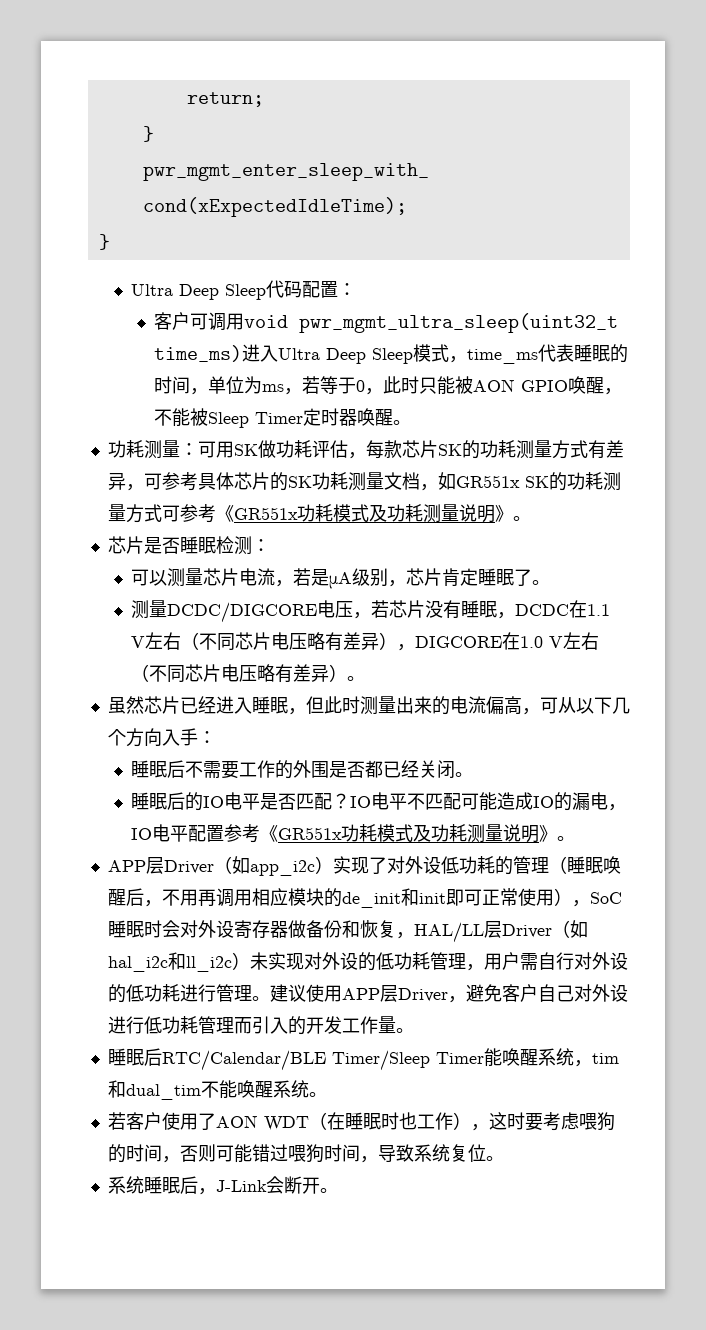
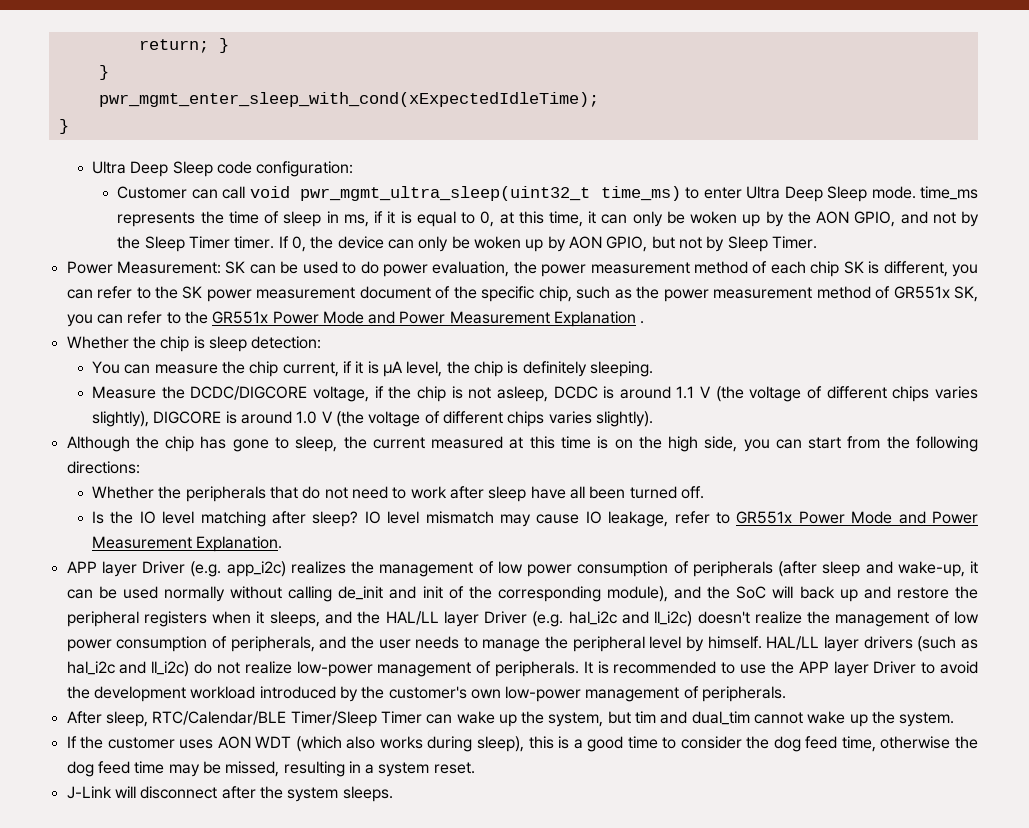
(264, 99) none -> [218,38,229,53] }
[266,280,357,298] [154,312,245,331] 代码配置： // 客户可调用 -> [216,161,354,177] [117,186,246,199] code configuration: // Customer can call
[242,344,629,364] [154,376,623,395] [154,408,412,428] [107,440,624,459] [107,472,621,491] [107,504,531,523] [107,536,270,555] [131,568,551,589] [131,600,611,623] [131,632,600,651] [131,664,366,683] [107,696,630,715] [107,728,216,747] [131,760,474,779] [131,792,627,811] [131,824,576,843] [107,856,621,876] [107,888,622,908] [107,920,588,943] [107,952,628,972] [107,984,628,1003] [107,1016,414,1035] [107,1048,619,1071] [107,1080,327,1100] [107,1112,615,1131] [107,1144,504,1163] [107,1176,338,1195] 进入Ultra Deep Sleep模式，time_ms代表睡眠的时间，单位为ms，若等于0，此时只能被AON GPIO唤醒，不能被Sleep Timer定时器唤醒。 // 功耗测量：可用SK做功耗评估，每款芯片SK的功耗测量方式有差异，可参考具体芯片的SK功耗测量文档，如GR551x SK的功耗测量方式可参考《GR551x功耗模式及功耗测量说明》。 // 芯片是否睡眠检测： // 可以测量芯片电流，若是μA级别，芯片肯定睡眠了。 // 测量DCDC/DIGCORE电压，若芯片没有睡眠，DCDC在1.1 V左右（不同芯片电压略有差异），DIGCORE在1.0 V左右（不同芯片电压略有差异）。 // 虽然芯片已经进入睡眠，但此时测量出来的电流偏高，可从以下几个方向入手： // 睡眠后不需要工作的外围是否都已经关闭。 // 睡眠后的IO电平是否匹配？IO电平不匹配可能造成IO的漏电，IO电平配置参考《GR551x功耗模式及功耗测量说明》。 // APP层Driver（如app_i2c）实现了对外设低功耗的管理（睡眠唤醒后，不用再调用相应模块的de_init和init即可正常使用），SoC睡眠时会对外设寄存器做备份和恢复，HAL/LL层Driver（如hal_i2c和ll_i2c）未实现对外设的低功耗管理，用户需自行对外设的低功耗进行管理。建议使用APP层Driver，避免客户自己对外设进行低功耗管理而引入的开发工作量。 // 睡眠后RTC/Calendar/BLE Timer/Sleep Timer能唤醒系统，tim和dual_tim不能唤醒系统。 // 若客户使用了AON WDT（在睡眠时也工作），这时要考虑喂狗的时间，否则可能错过喂狗时间，导致系统复位。 // 系统睡眠后，J-Link会断开。 -> [685,186,978,202] [117,211,979,227] [117,236,817,252] [66,261,978,277] [66,286,979,302] [66,311,645,327] [66,336,322,352] [92,361,653,377] [92,386,978,402] [92,411,653,427] [66,436,978,452] [66,461,140,474] [92,486,704,502] [92,511,978,527] [92,536,283,552] [66,561,978,577] [66,586,979,602] [66,611,979,627] [66,636,979,652] [66,661,979,677] [66,686,787,702] [66,711,955,727] [66,736,978,752] [66,761,475,777] [66,786,393,802] to enter Ultra Deep Sleep mode. time_ms represents the time of sleep in ms, if it is equal to 0, at this time, it can only be woken up by the AON GPIO, and not by the Sleep Timer timer. If 0, the device can only be woken up by AON GPIO, but not by Sleep Timer. // Power Measurement: SK can be used to do power evaluation, the power measurement method of each chip SK is different, you can refer to the SK power measurement document of the specific chip, such as the power measurement method of GR551x SK, you can refer to the GR551x Power Mode and Power Measurement Explanation . // Whether the chip is sleep detection: // You can measure the chip current, if it is μA level, the chip is definitely sleeping. // Measure the DCDC/DIGCORE voltage, if the chip is not asleep, DCDC is around 1.1 V (the voltage of different chips varies slightly), DIGCORE is around 1.0 V (the voltage of different chips varies slightly). // Although the chip has gone to sleep, the current measured at this time is on the high side, you can start from the following directions: // Whether the peripherals that do not need to work after sleep have all been turned off. // Is the IO level matching after sleep? IO level mismatch may cause IO leakage, refer to GR551x Power Mode and Power Measurement Explanation. // APP layer Driver (e.g. app_i2c) realizes the management of low power consumption of peripherals (after sleep and wake-up, it can be used normally without calling de_init and init of the corresponding module), and the SoC will back up and restore the peripheral registers when it sleeps, and the HAL/LL layer Driver (e.g. hal_i2c and ll_i2c) doesn't realize the management of low power consumption of peripherals, and the user needs to manage the peripheral level by himself. HAL/LL layer drivers (such as hal_i2c and ll_i2c) do not realize low-power management of peripherals. It is recommended to use the APP layer Driver to avoid the development workload introduced by the customer's own low-power management of peripherals. // After sleep, RTC/Calendar/BLE Timer/Sleep Timer can wake up the system, but tim and dual_tim cannot wake up the system. // If the customer uses AON WDT (which also works during sleep), this is a good time to consider the dog feed time, otherwise the dog feed time may be missed, resulting in a system reset. // J-Link will disconnect after the system sleeps.

